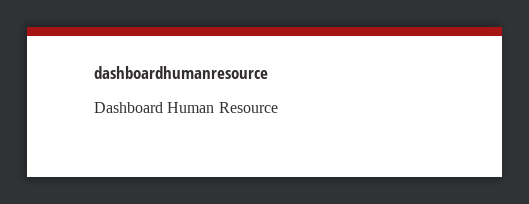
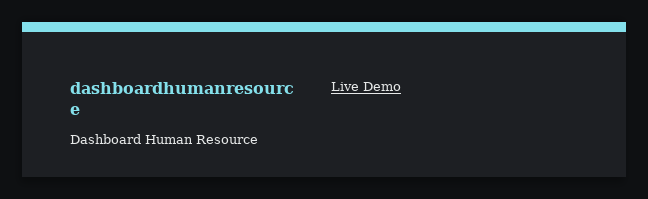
(278, 107) none -> [331,82,401,91] // Live Demo

